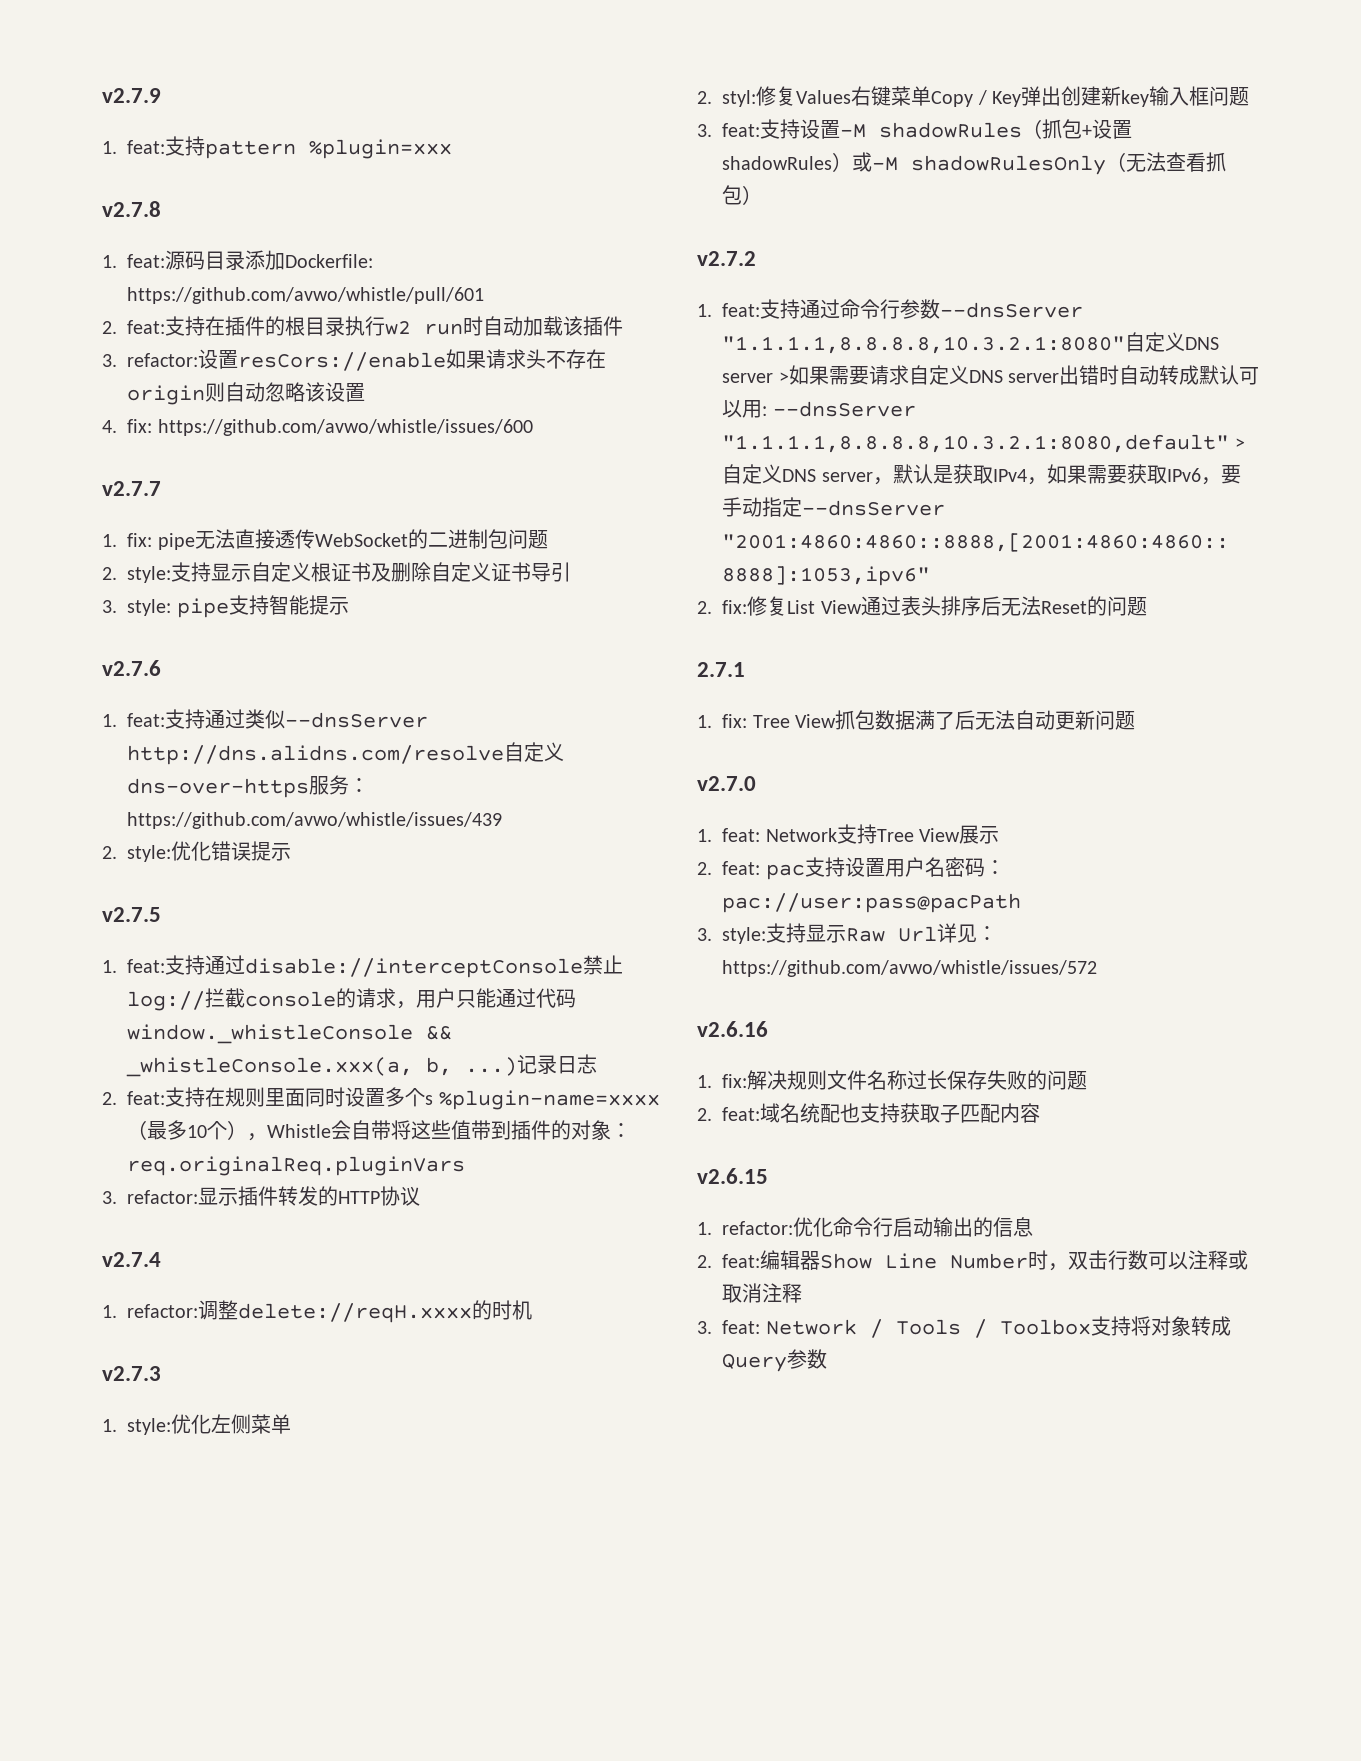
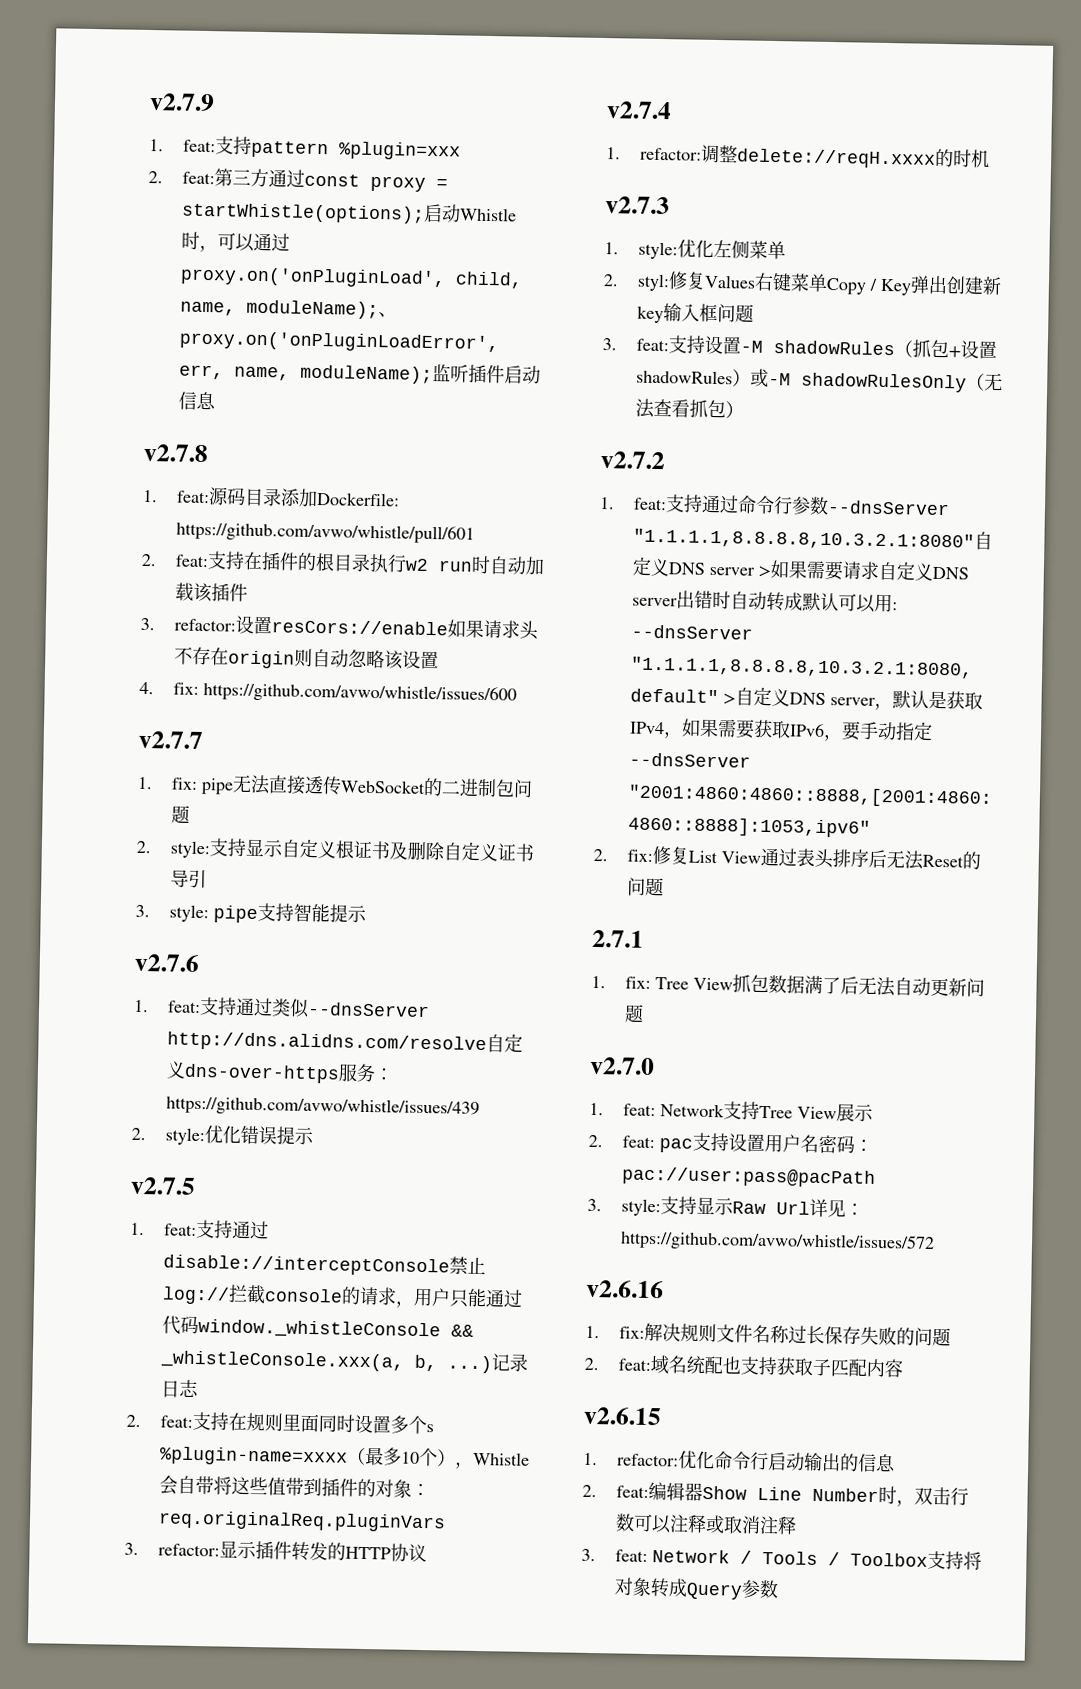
(453, 149) none -> [148,168,449,192] [181,202,518,224] [181,231,291,253] [180,266,524,289] [180,299,398,320] [179,330,500,354] [179,364,542,385] [178,391,217,411] // 2. feat:第三方通过const proxy = startWhistle(options);启动Whistle时，可以通过proxy.on('onPluginLoad', child, name, moduleName);、proxy.on('onPluginLoadError', err, name, moduleName);监听插件启动信息

